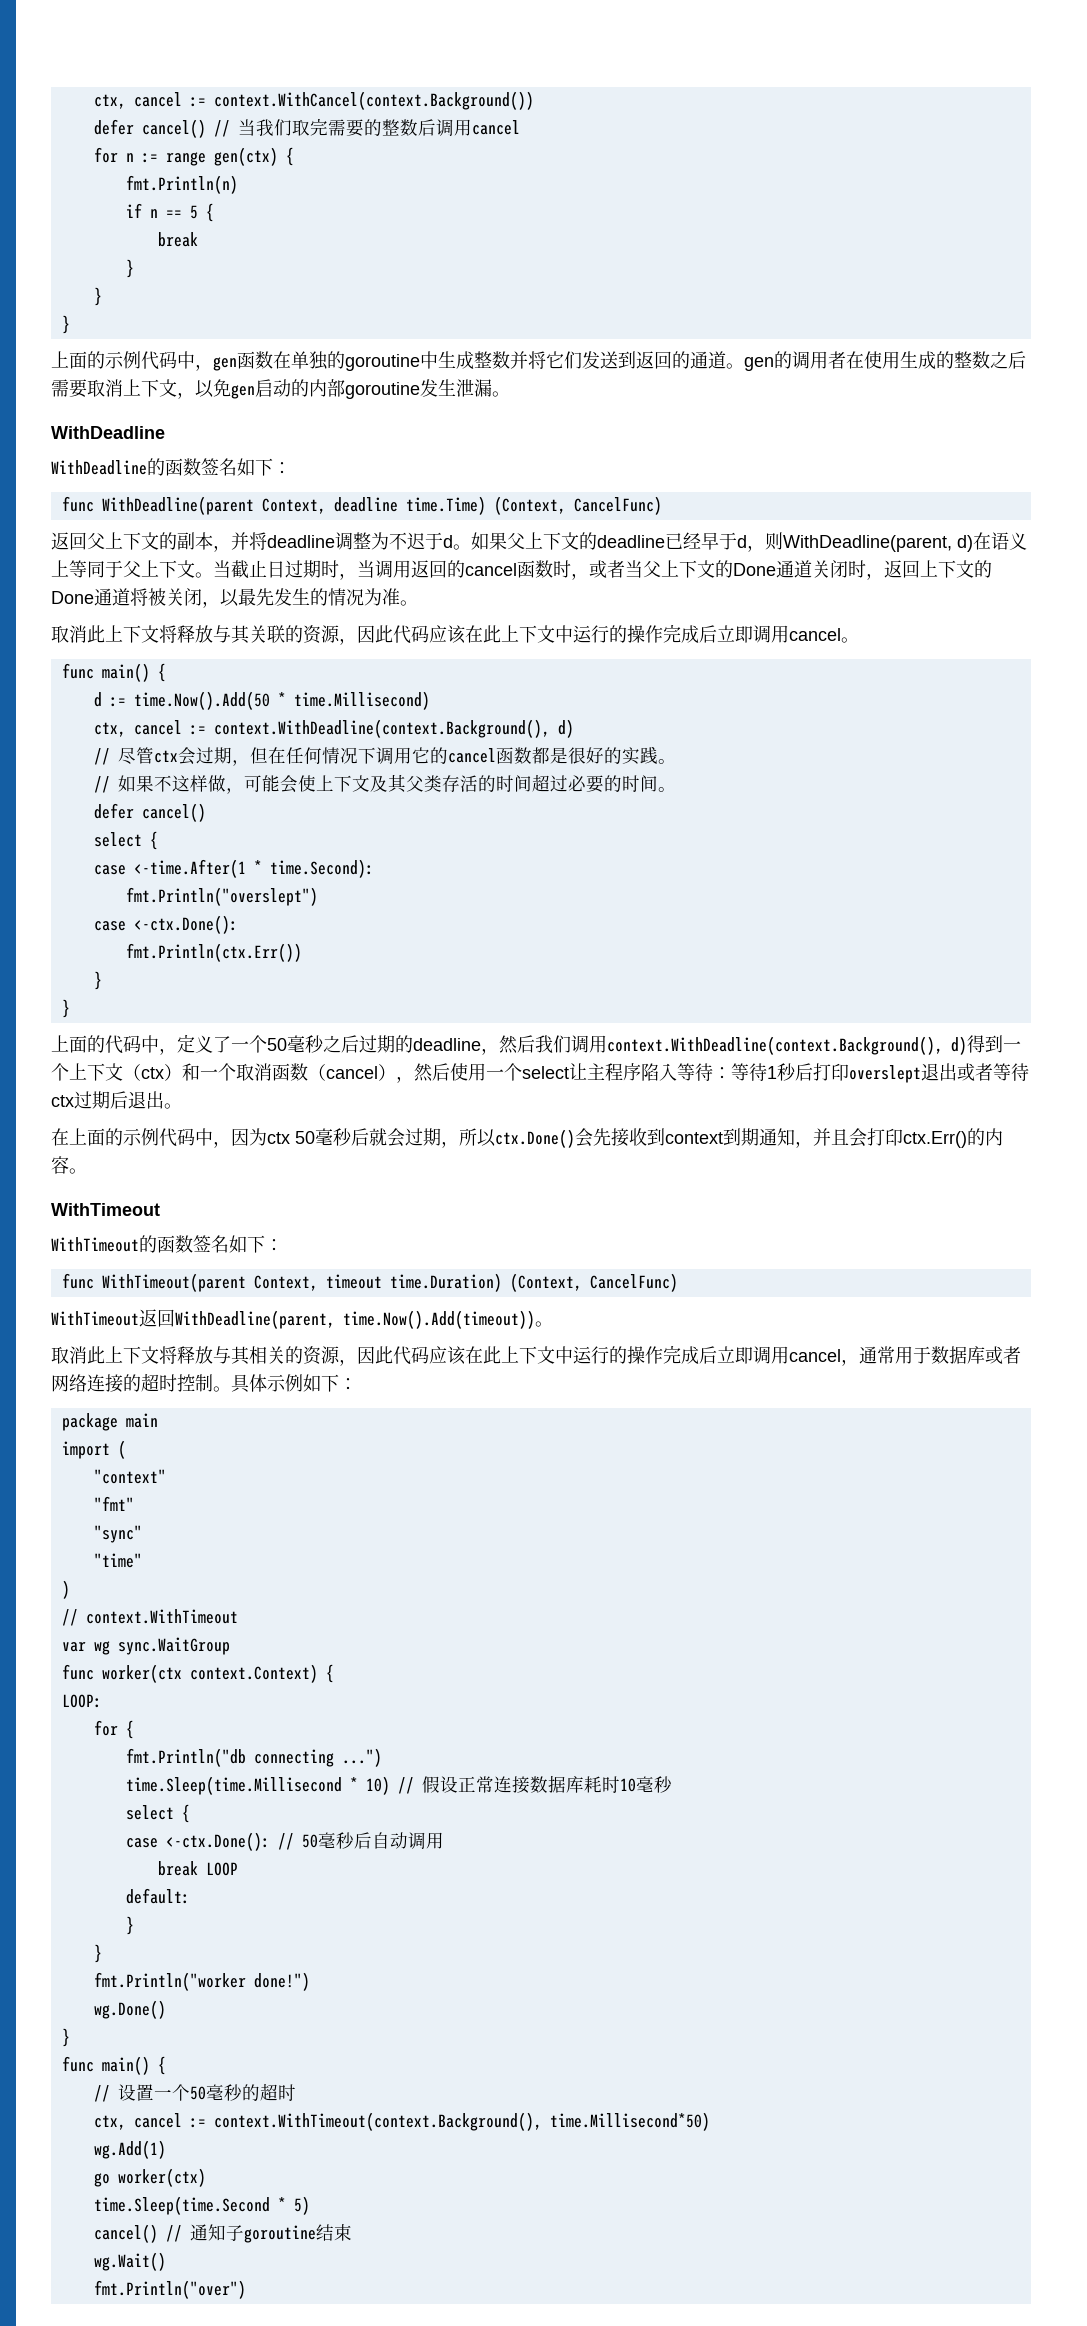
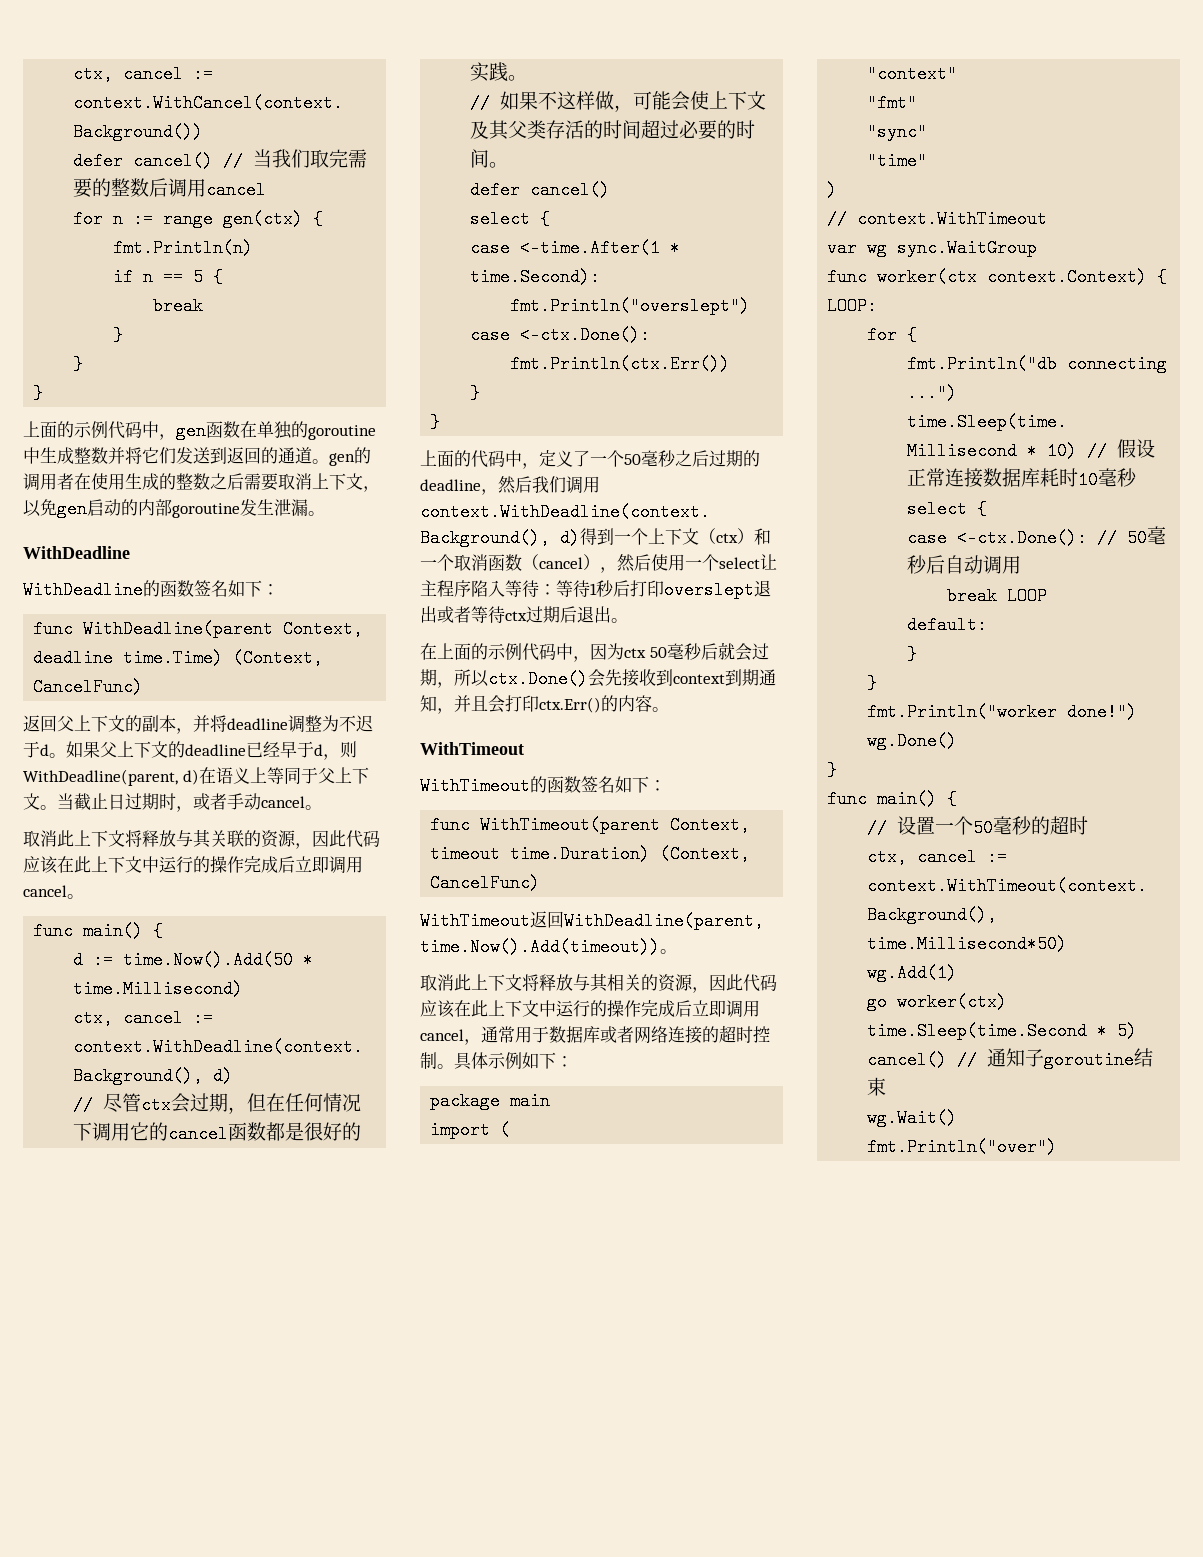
[357,560,992,580] [51,588,400,608] 当调用返回的cancel函数时，或者当父上下文的Done通道关闭时，返回上下文的Done通道将被关闭，以最先发生的情况为准 -> [193,793,305,810] 或者手动cancel

